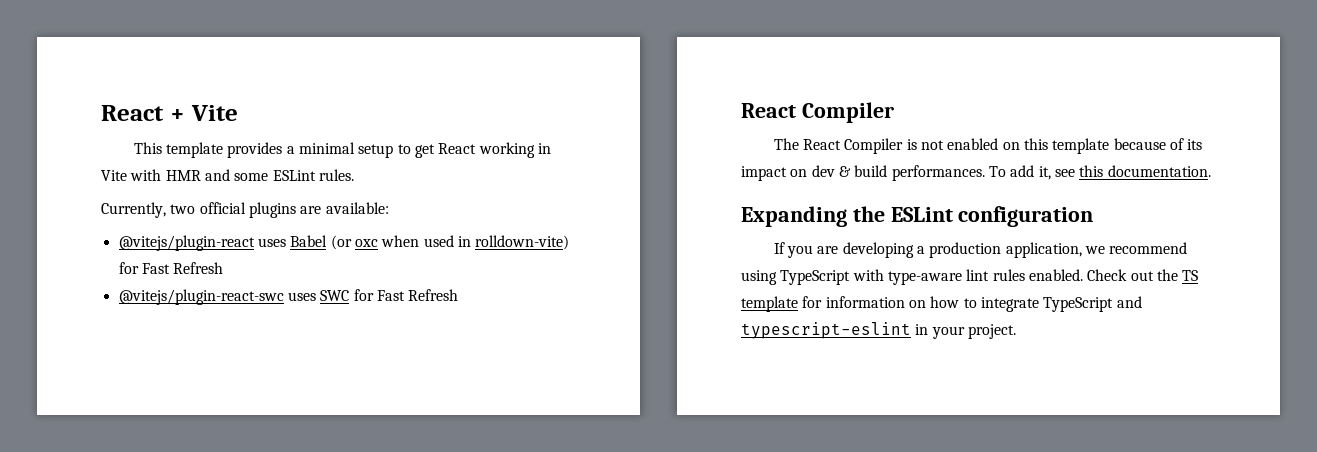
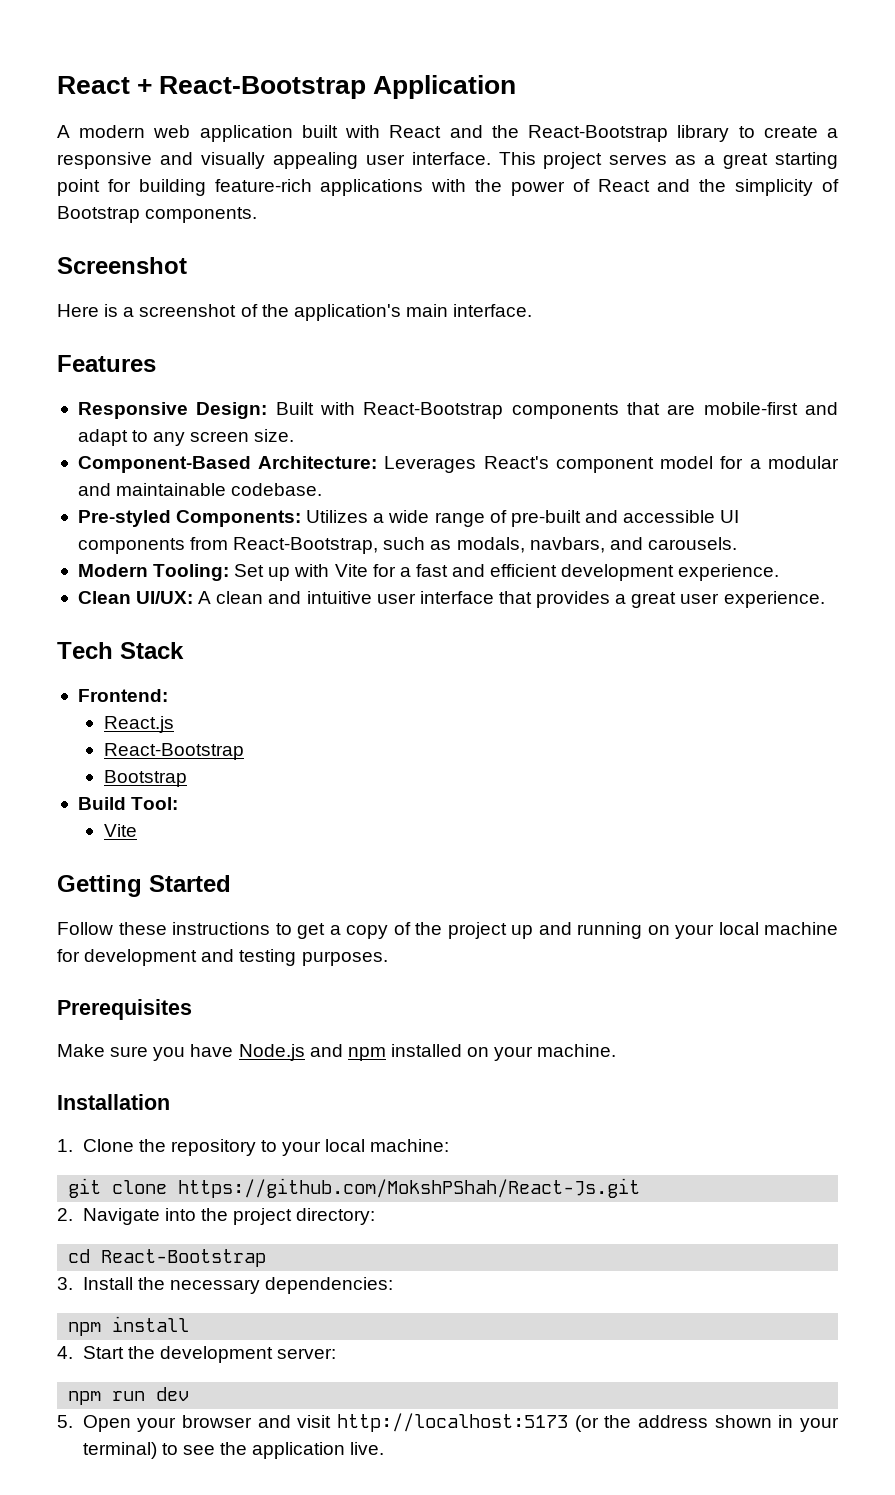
[190,105,238,121] [133,142,551,158] [101,169,354,181] [101,202,389,218] [118,235,570,251] [118,262,224,274] [118,289,459,305] [741,102,894,123] [773,138,1203,154] [741,165,1211,181] [741,206,1094,227] [773,242,1188,258] [741,269,1199,285] [741,296,1142,312] [741,322,1016,339] Vite // This template provides a minimal setup to get React working in Vite with HMR and some ESLint rules. // Currently, two official plugins are available: // @vitejs/plugin-react uses Babel (or oxc when used in rolldown-vite) for Fast Refresh // @vitejs/plugin-react-swc uses SWC for Fast Refresh // React Compiler // The React Compiler is not enabled on this template because of its impact on dev & build performances. To add it, see this documentation. // Expanding the ESLint configuration // If you are developing a production application, we recommend using TypeScript with type-aware lint rules enabled. Check out the TS template for information on how to integrate TypeScript and typescript-eslint in your project. -> [159,75,517,99] [57,125,839,142] [57,152,838,169] [57,179,839,196] [57,206,258,223] [57,257,187,274] [57,304,533,321] [57,355,156,372] [77,402,838,419] [77,429,295,446] [77,456,840,473] [77,483,323,496] [77,510,740,527] [77,537,737,554] [77,564,780,581] [77,591,825,608] [57,642,184,659] [77,689,168,702] [103,716,174,733] [103,743,244,760] [103,770,187,787] [77,797,179,810] [103,824,137,837] [57,875,231,897] [57,922,838,939] [57,949,388,966] [57,999,192,1020] [57,1044,617,1061] [57,1094,170,1110] [57,1139,450,1156] [68,1178,641,1198] [57,1208,376,1225] [68,1249,267,1267] [57,1277,393,1294] [68,1316,190,1336] [57,1346,336,1363] [68,1387,190,1405] [57,1413,840,1432] [82,1442,385,1459] React-Bootstrap Application // A modern web application built with React and the React-Bootstrap library to create a responsive and visually appealing user interface. This project serves as a great starting point for building feature-rich applications with the power of React and the simplicity of Bootstrap components. // Screenshot // Here is a screenshot of the application's main interface. // Features // Responsive Design: Built with React-Bootstrap components that are mobile-first and adapt to any screen size. // Component-Based Architecture: Leverages React's component model for a modular and maintainable codebase. // Pre-styled Components: Utilizes a wide range of pre-built and accessible UI components from React-Bootstrap, such as modals, navbars, and carousels. // Modern Tooling: Set up with Vite for a fast and efficient development experience. // Clean UI/UX: A clean and intuitive user interface that provides a great user experience. // Tech Stack // Frontend: // React.js // React-Bootstrap // Bootstrap // Build Tool: // Vite // Getting Started // Follow these instructions to get a copy of the project up and running on your local machine for development and testing purposes. // Prerequisites // Make sure you have Node.js and npm installed on your machine. // Installation // 1. Clone the repository to your local machine: // git clone https://github.com/MokshPShah/React-Js.git // 2. Navigate into the project directory: // cd React-Bootstrap // 3. Install the necessary dependencies: // npm install // 4. Start the development server: // npm run dev // 5. Open your browser and visit http://localhost:5173 (or the address shown in your terminal) to see the application live.

